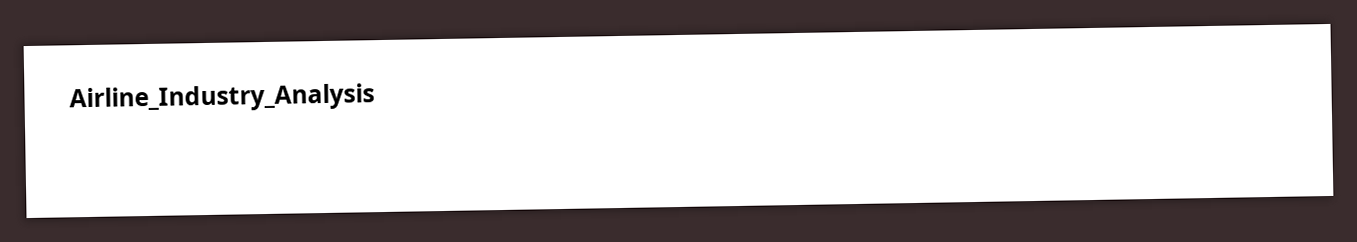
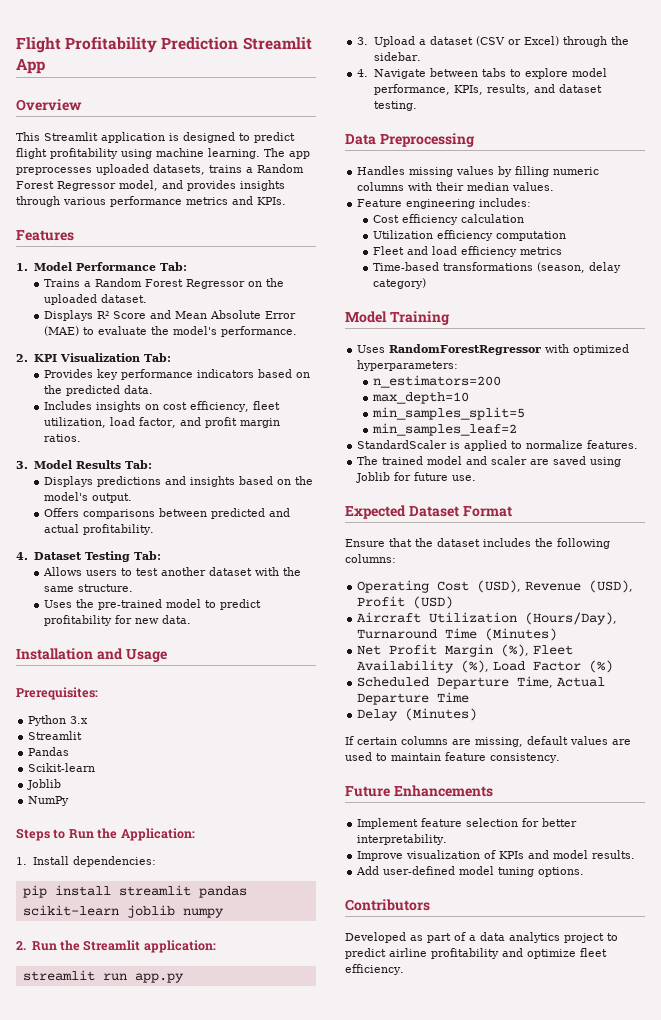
[69,83,375,114] Airline_Industry_Analysis -> [16,37,312,53] [16,58,45,74] [16,99,82,111] [16,132,295,143] [16,148,310,159] [16,164,304,175] [16,180,285,191] [16,196,286,207] [16,230,74,241] [16,262,187,271] [43,278,284,289] [43,294,147,305] [43,310,296,321] [43,326,297,337] [16,353,171,362] [43,369,310,380] [43,385,153,396] [43,401,280,412] [43,417,280,428] [43,434,81,442] [16,460,152,469] [43,476,313,487] [43,492,132,503] [43,508,290,519] [43,524,154,535] [16,551,162,562] [42,567,301,576] [43,584,133,592] [43,599,261,610] [43,615,191,626] [16,648,167,662] [16,687,98,700] [28,715,89,726] [28,731,83,740] [28,747,70,756] [28,763,96,772] [27,779,62,790] [28,796,70,806] [16,828,195,841] [16,856,156,867] [22,885,247,898] [22,905,224,918] [16,940,216,953] [22,970,184,983] [357,36,629,47] [373,52,421,61] [357,68,607,79] [373,84,602,95] [373,101,417,111] [345,133,475,147] [357,166,600,177] [357,182,555,191] [357,198,532,209] [372,214,524,225] [372,230,566,241] [372,246,562,257] [372,262,621,273] [372,278,426,289] [345,311,450,325] [357,344,630,355] [357,360,459,371] [372,375,501,388] [371,392,469,404] [371,407,525,420] [371,423,517,436] [357,440,639,451] [357,456,622,467] [356,472,477,483] [345,505,512,519] [345,538,610,549] [345,554,396,563] [357,580,634,593] [357,596,454,609] [357,612,618,625] [357,628,558,641] [357,644,574,657] [357,660,614,673] [357,676,606,689] [357,692,470,705] [357,708,478,721] [345,736,631,747] [345,752,560,763] [345,785,493,797] [357,818,578,829] [357,834,448,845] [357,850,636,861] [356,866,585,877] [345,899,430,911] [345,932,618,943] [345,948,607,959] [345,964,404,975] Flight Profitability Prediction Streamlit App // Overview // This Streamlit application is designed to predict flight profitability using machine learning. The app preprocesses uploaded datasets, trains a Random Forest Regressor model, and provides insights through various performance metrics and KPIs. // Features // 1. Model Performance Tab: // Trains a Random Forest Regressor on the uploaded dataset. // Displays R² Score and Mean Absolute Error (MAE) to evaluate the model's performance. // 2. KPI Visualization Tab: // Provides key performance indicators based on the predicted data. // Includes insights on cost efficiency, fleet utilization, load factor, and profit margin ratios. // 3. Model Results Tab: // Displays predictions and insights based on the model's output. // Offers comparisons between predicted and actual profitability. // 4. Dataset Testing Tab: // Allows users to test another dataset with the same structure. // Uses the pre-trained model to predict profitability for new data. // Installation and Usage // Prerequisites: // Python 3.x // Streamlit // Pandas // Scikit-learn // Joblib // NumPy // Steps to Run the Application: // 1. Install dependencies: // pip install streamlit pandas scikit-learn joblib numpy // 2. Run the Streamlit application: // streamlit run app.py // 3. Upload a dataset (CSV or Excel) through the sidebar. // 4. Navigate between tabs to explore model performance, KPIs, results, and dataset testing. // Data Preprocessing // Handles missing values by filling numeric columns with their median values. // Feature engineering includes: // Cost efficiency calculation // Utilization efficiency computation // Fleet and load efficiency metrics // Time-based transformations (season, delay category) // Model Training // Uses RandomForestRegressor with optimized hyperparameters: // n_estimators=200 // max_depth=10 // min_samples_split=5 // min_samples_leaf=2 // StandardScaler is applied to normalize features. // The trained model and scaler are saved using Joblib for future use. // Expected Dataset Format // Ensure that the dataset includes the following columns: // Operating Cost (USD), Revenue (USD), Profit (USD) // Aircraft Utilization (Hours/Day), Turnaround Time (Minutes) // Net Profit Margin (%), Fleet Availability (%), Load Factor (%) // Scheduled Departure Time, Actual Departure Time // Delay (Minutes) // If certain columns are missing, default values are used to maintain feature consistency. // Future Enhancements // Implement feature selection for better interpretability. // Improve visualization of KPIs and model results. // Add user-defined model tuning options. // Contributors // Developed as part of a data analytics project to predict airline profitability and optimize fleet efficiency.

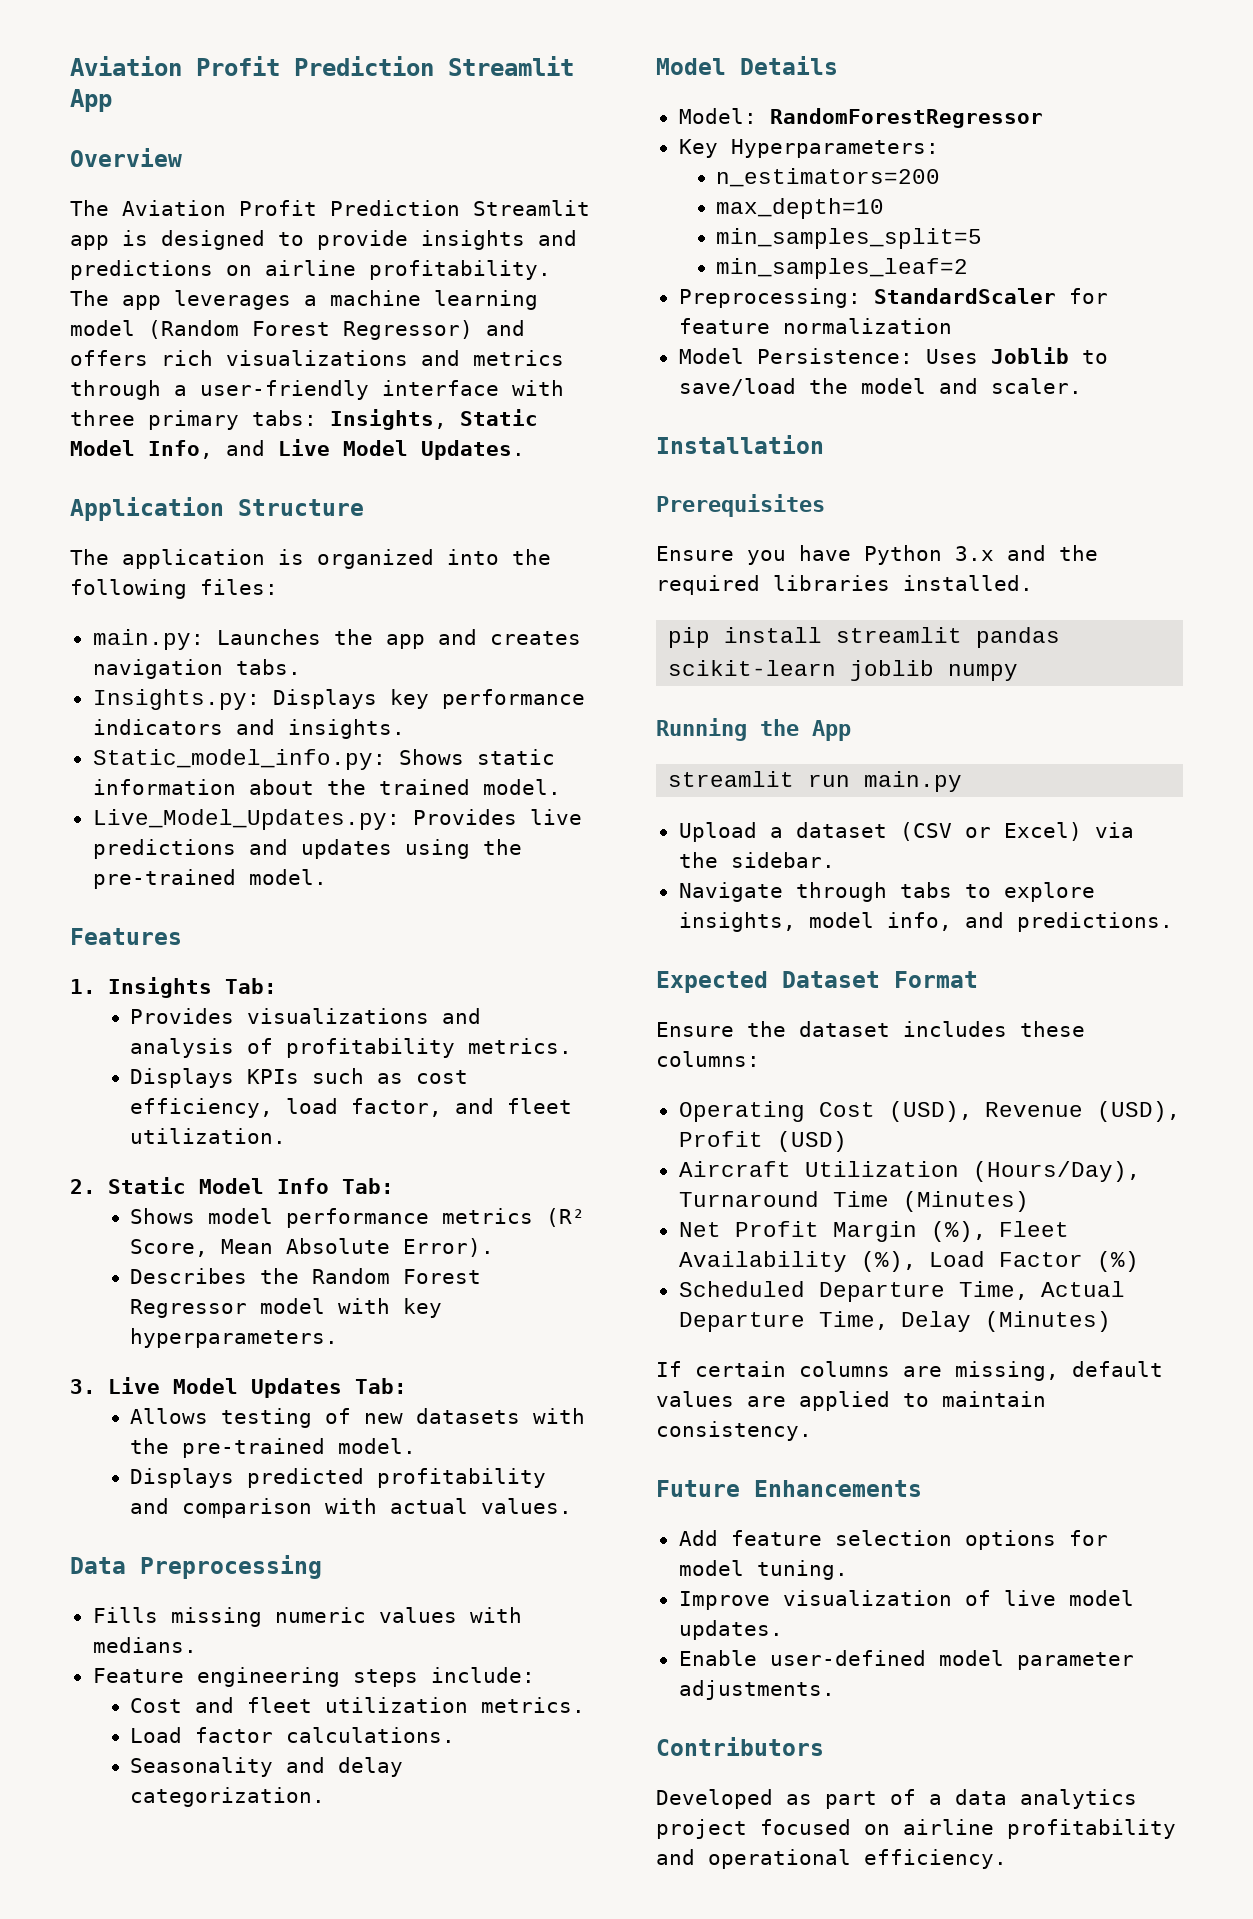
[16,37,158,53] Flight Profitability -> [70,56,280,76] Aviation Profit
[16,132,295,143] [16,148,310,159] [16,164,304,175] [16,180,285,191] [16,196,286,207] This Streamlit application is designed to predict flight profitability using machine learning. The app preprocesses uploaded datasets, trains a Random Forest Regressor model, and provides insights through various performance metrics and KPIs. -> [70,200,590,216] [70,230,577,250] [70,260,551,280] [70,290,538,310] [70,320,525,340] [70,350,564,366] [70,380,564,400] [70,409,538,430] [70,439,525,460] [70,497,364,521] [70,549,551,569] [70,579,278,599] [92,629,581,650] [92,659,301,679] [92,689,585,710] [92,719,405,739] [92,749,555,770] [92,779,561,795] [92,809,582,830] [92,839,522,859] [92,869,327,889] The Aviation Profit Prediction Streamlit app is designed to provide insights and predictions on airline profitability. The app leverages a machine learning model (Random Forest Regressor) and offers rich visualizations and metrics through a user-friendly interface with three primary tabs: Insights, Static Model Info, and Live Model Updates. // Application Structure // The application is organized into the following files: // main.py: Launches the app and creates navigation tabs. // Insights.py: Displays key performance indicators and insights. // Static_model_info.py: Shows static information about the trained model. // Live_Model_Updates.py: Provides live predictions and updates using the pre-trained model.
[33,262,187,271] [43,278,284,289] [43,294,147,305] [43,310,296,321] [43,326,297,337] [16,353,171,362] [43,369,310,380] [43,385,153,396] [43,401,280,412] [43,417,280,428] [43,434,81,442] [16,460,152,469] [43,476,313,487] [43,492,132,503] [43,508,290,519] [43,524,154,535] [16,551,162,562] [42,567,301,576] [43,584,133,592] [43,599,261,610] [43,615,191,626] [16,648,167,662] [16,687,98,700] [28,715,89,726] [28,731,83,740] [28,747,70,756] [28,763,96,772] [27,779,62,790] [28,796,70,806] [16,828,195,841] [16,856,156,867] Model Performance Tab: // Trains a Random Forest Regressor on the uploaded dataset. // Displays R² Score and Mean Absolute Error (MAE) to evaluate the model's performance. // 2. KPI Visualization Tab: // Provides key performance indicators based on the predicted data. // Includes insights on cost efficiency, fleet utilization, load factor, and profit margin ratios. // 3. Model Results Tab: // Displays predictions and insights based on the model's output. // Offers comparisons between predicted and actual profitability. // 4. Dataset Testing Tab: // Allows users to test another dataset with the same structure. // Uses the pre-trained model to predict profitability for new data. // Installation and Usage // Prerequisites: // Python 3.x // Streamlit // Pandas // Scikit-learn // Joblib // NumPy // Steps to Run the Application: // 1. Install dependencies: -> [107,977,277,998] [130,1008,482,1024] [130,1038,573,1058] [130,1068,469,1088] [130,1098,573,1118] [130,1128,287,1144] [70,1177,394,1194] [130,1208,586,1228] [130,1238,495,1257] [130,1268,482,1284] [130,1298,443,1318] [130,1328,339,1348] [70,1377,407,1398] [130,1408,586,1428] [130,1438,417,1458] [130,1468,547,1488] [130,1498,573,1518] [70,1555,322,1579] [92,1607,522,1627] [92,1637,197,1653] [92,1667,535,1687] [130,1697,586,1713] [130,1727,456,1743] [130,1757,404,1777] [130,1787,326,1807] [656,56,838,75] [678,108,1043,128] [678,139,939,158] [716,168,941,187] [716,198,885,219] [716,228,983,249] [716,258,969,279] [678,288,1108,308] [678,318,952,334] [678,347,1108,364] [678,378,1082,396] [656,435,824,454] [656,494,825,517] [656,545,1098,565] [656,575,1033,595] Insights Tab: // Provides visualizations and analysis of profitability metrics. // Displays KPIs such as cost efficiency, load factor, and fleet utilization. // 2. Static Model Info Tab: // Shows model performance metrics (R² Score, Mean Absolute Error). // Describes the Random Forest Regressor model with key hyperparameters. // 3. Live Model Updates Tab: // Allows testing of new datasets with the pre-trained model. // Displays predicted profitability and comparison with actual values. // Data Preprocessing // Fills missing numeric values with medians. // Feature engineering steps include: // Cost and fleet utilization metrics. // Load factor calculations. // Seasonality and delay categorization. // Model Details // Model: RandomForestRegressor // Key Hyperparameters: // n_estimators=200 // max_depth=10 // min_samples_split=5 // min_samples_leaf=2 // Preprocessing: StandardScaler for feature normalization // Model Persistence: Uses Joblib to save/load the model and scaler. // Installation // Prerequisites // Ensure you have Python 3.x and the required libraries installed.
[16,940,216,953] 2. Run the Streamlit application: -> [656,718,851,741] Running the App
[134,973,184,983] [357,37,369,45] app.py // 3. -> [864,771,963,792] main.py //
[562,36,607,47] through -> [1094,822,1134,838] via
[357,68,607,79] [373,84,602,95] [373,101,417,111] [345,133,475,147] [357,166,600,177] [357,182,555,191] [357,198,532,209] [372,214,524,225] [372,230,566,241] [372,246,562,257] [372,262,621,273] [372,278,426,289] [345,311,450,325] [357,344,630,355] [357,360,459,371] [372,375,501,388] [371,392,469,404] [371,407,525,420] [371,423,517,436] [357,440,639,451] [357,456,622,467] [356,472,477,483] 4. Navigate between tabs to explore model performance, KPIs, results, and dataset testing. // Data Preprocessing // Handles missing values by filling numeric columns with their median values. // Feature engineering includes: // Cost efficiency calculation // Utilization efficiency computation // Fleet and load efficiency metrics // Time-based transformations (season, delay category) // Model Training // Uses RandomForestRegressor with optimized hyperparameters: // n_estimators=200 // max_depth=10 // min_samples_split=5 // min_samples_leaf=2 // StandardScaler is applied to normalize features. // The trained model and scaler are saved using Joblib for future use. -> [678,882,1095,902] [678,912,1173,932] Navigate through tabs to explore insights, model info, and predictions.
[389,538,412,547] that -> (734, 1029) none
[535,538,610,549] the following -> [1020,1021,1085,1037] these
[437,692,470,703] Time // -> [818,1311,888,1330] Time,
[345,752,372,761] used -> [799,1391,890,1411] applied
[445,752,486,761] feature -> (1046, 1399) none
[357,818,419,829] Implement -> [678,1530,718,1546] Add
[522,818,578,827] [357,834,448,845] for better interpretability. -> [964,1530,1108,1550] [678,1560,848,1580] options for model tuning.
[499,850,636,859] [356,866,585,877] KPIs and model results. // Add user-defined model tuning options. -> [1003,1590,1134,1606] [678,1620,783,1640] [678,1650,1134,1670] [678,1680,835,1700] live model updates. // Enable user-defined model parameter adjustments.
[607,933,618,941] [345,948,386,959] to predict -> [760,1819,890,1835] focused on
[527,948,607,959] optimize fleet -> [708,1849,851,1869] operational

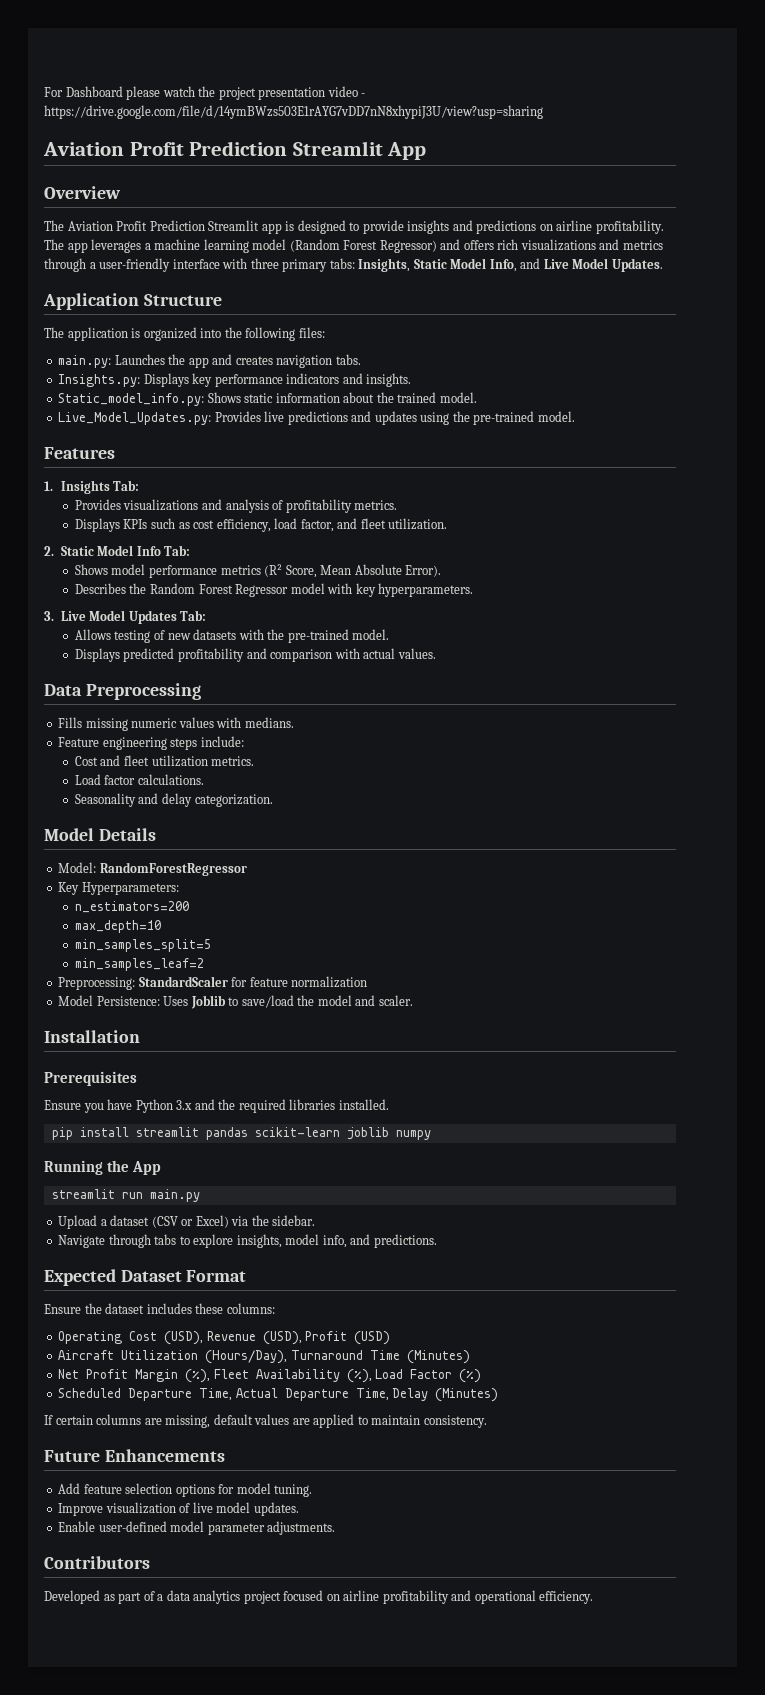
(70, 66) none -> [44,86,366,100] [44,105,543,119] For Dashboard please watch the project presentation video - https://drive.google.com/file/d/14ymBWzs503E1rAYG7vDD7nN8xhypiJ3U/view?usp=sharing //

